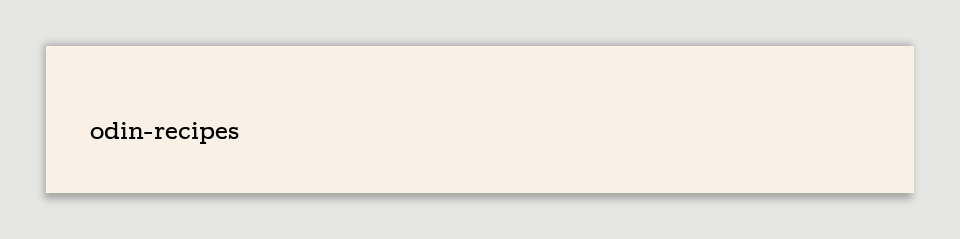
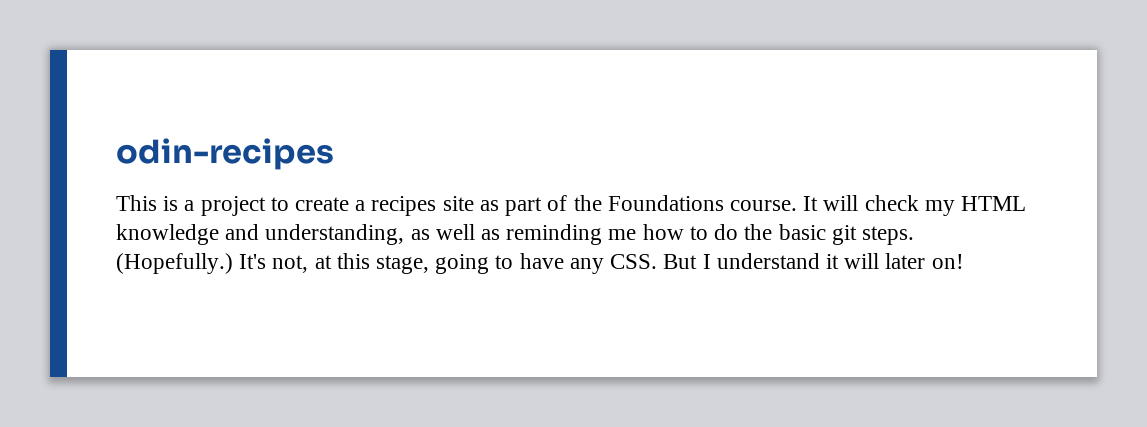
(239, 133) none -> [116,195,1026,216] [116,224,914,245] [116,253,964,274] // This is a project to create a recipes site as part of the Foundations course. It will check my HTML knowledge and understanding, as well as reminding me how to do the basic git steps. (Hopefully.) It's not, at this stage, going to have any CSS. But I understand it will later on!

